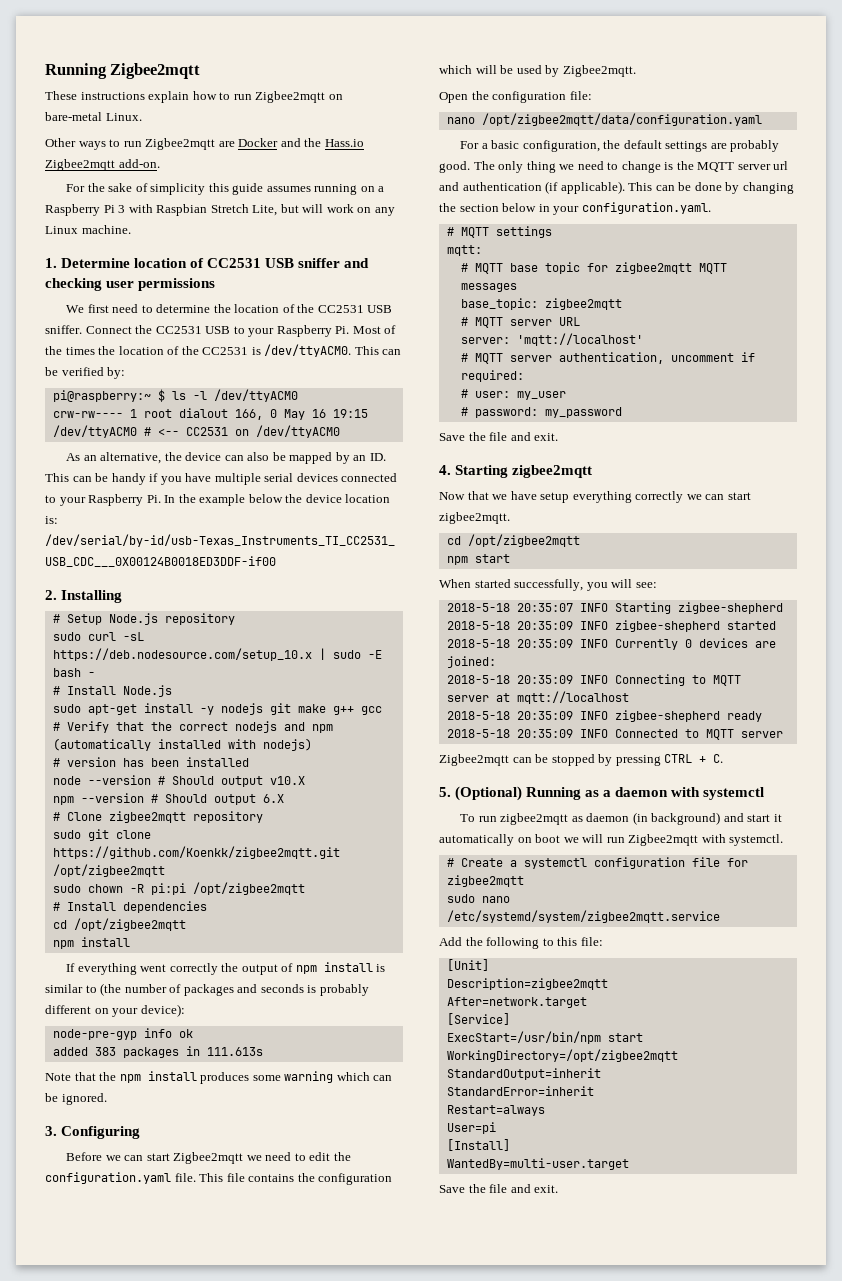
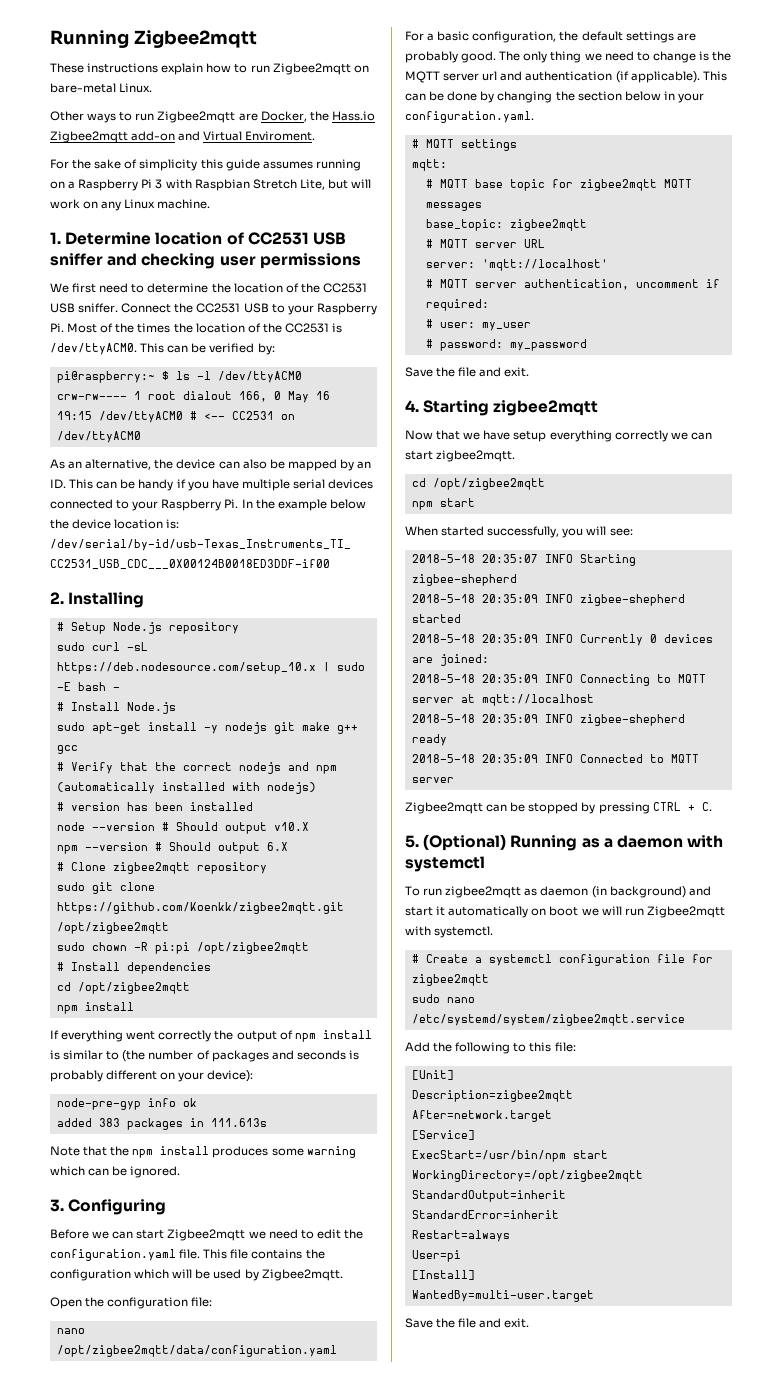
[238,138,301,147] Docker and -> [260,111,307,122] Docker,
[118,159,160,168] add-on. -> [131,131,316,141] add-on and Virtual Enviroment.

